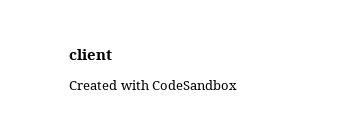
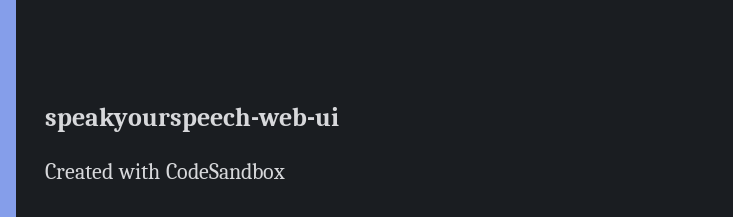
[69,49,112,60] client -> [45,107,339,132] speakyourspeech-web-ui

